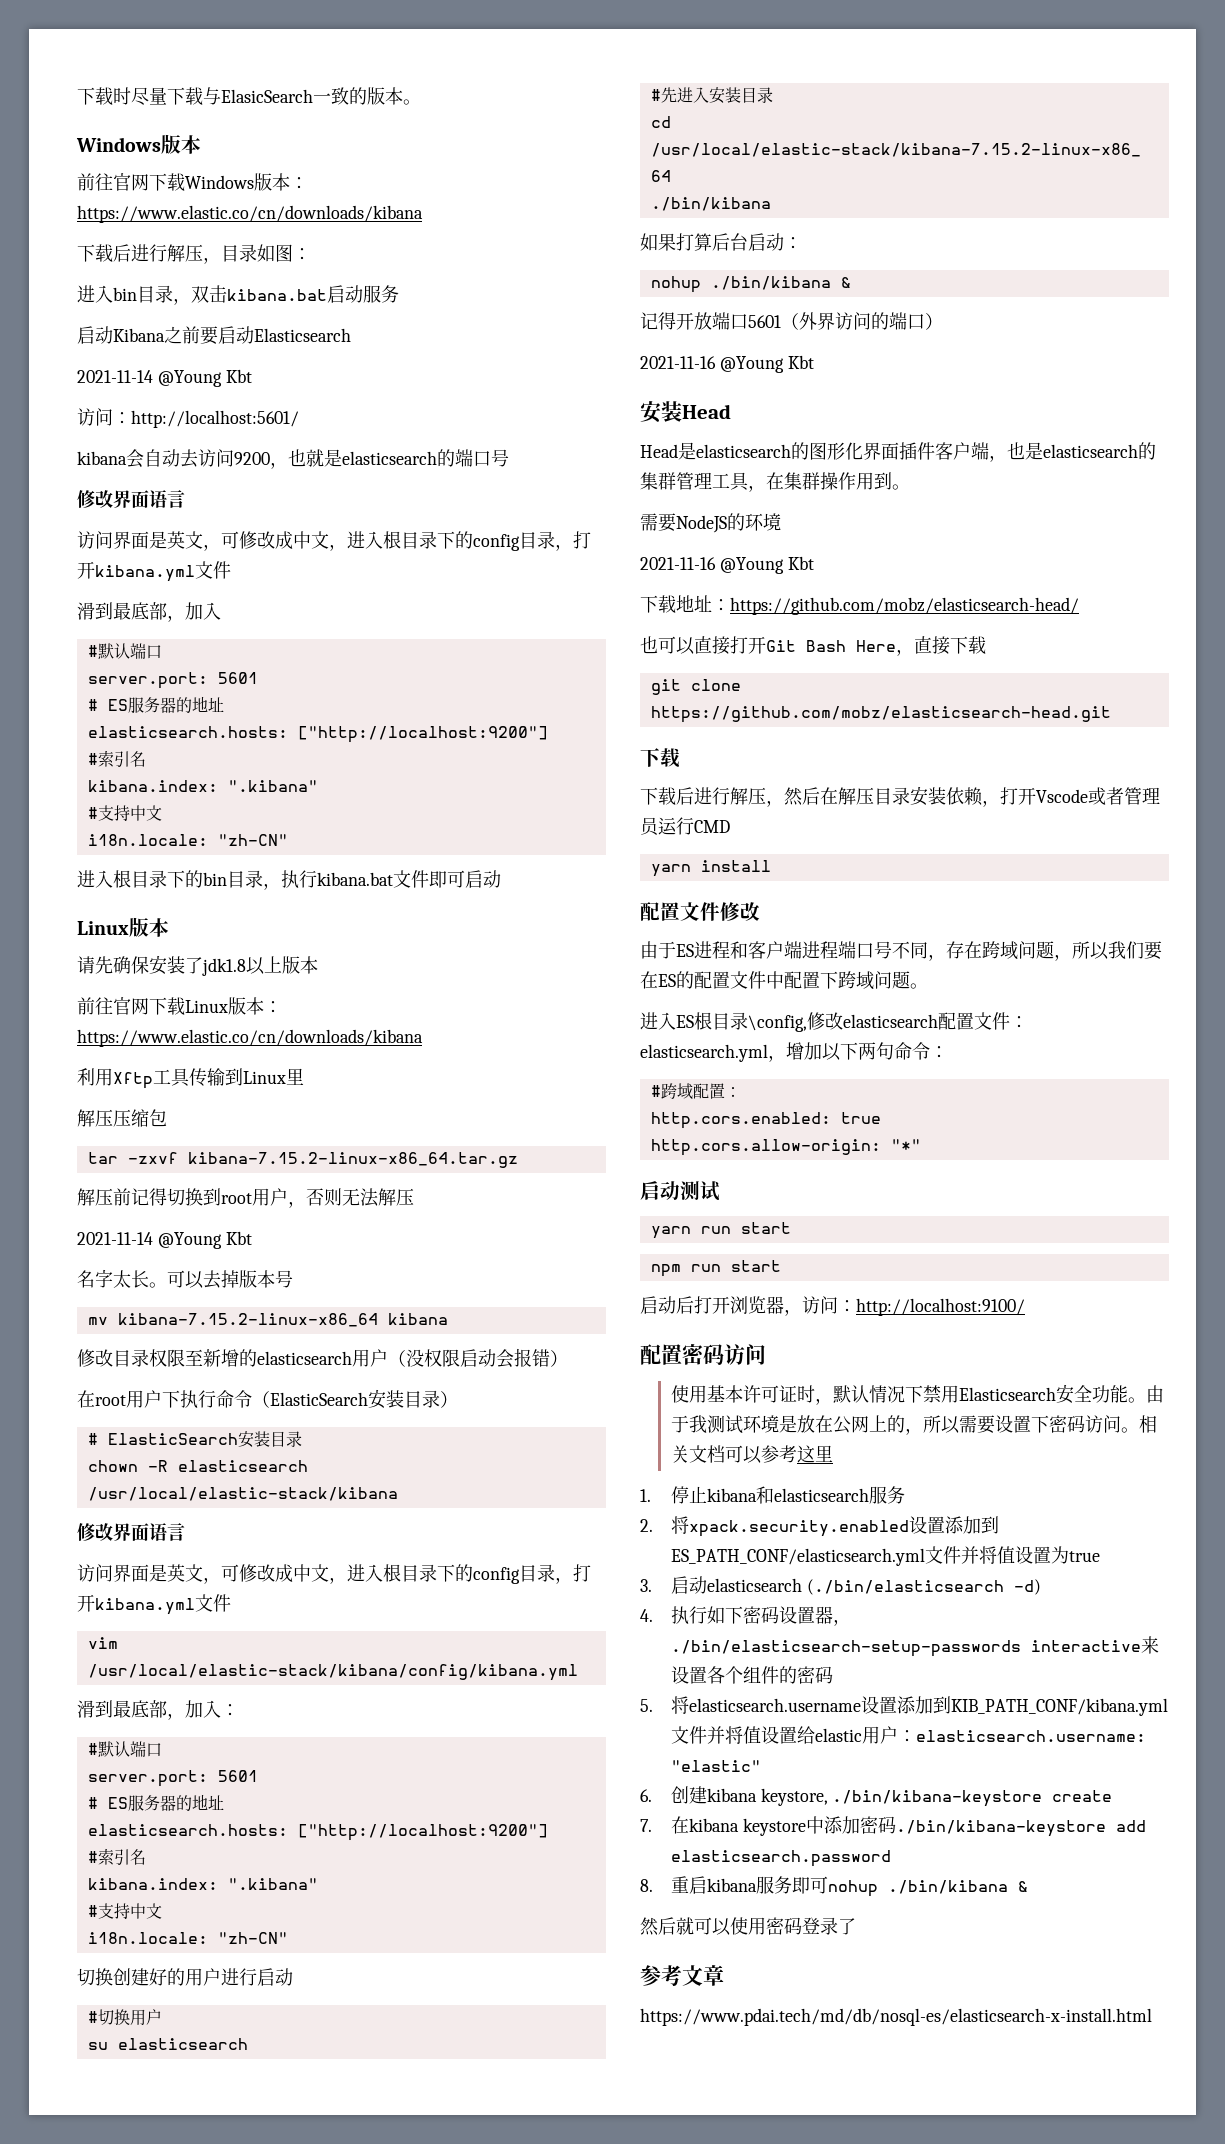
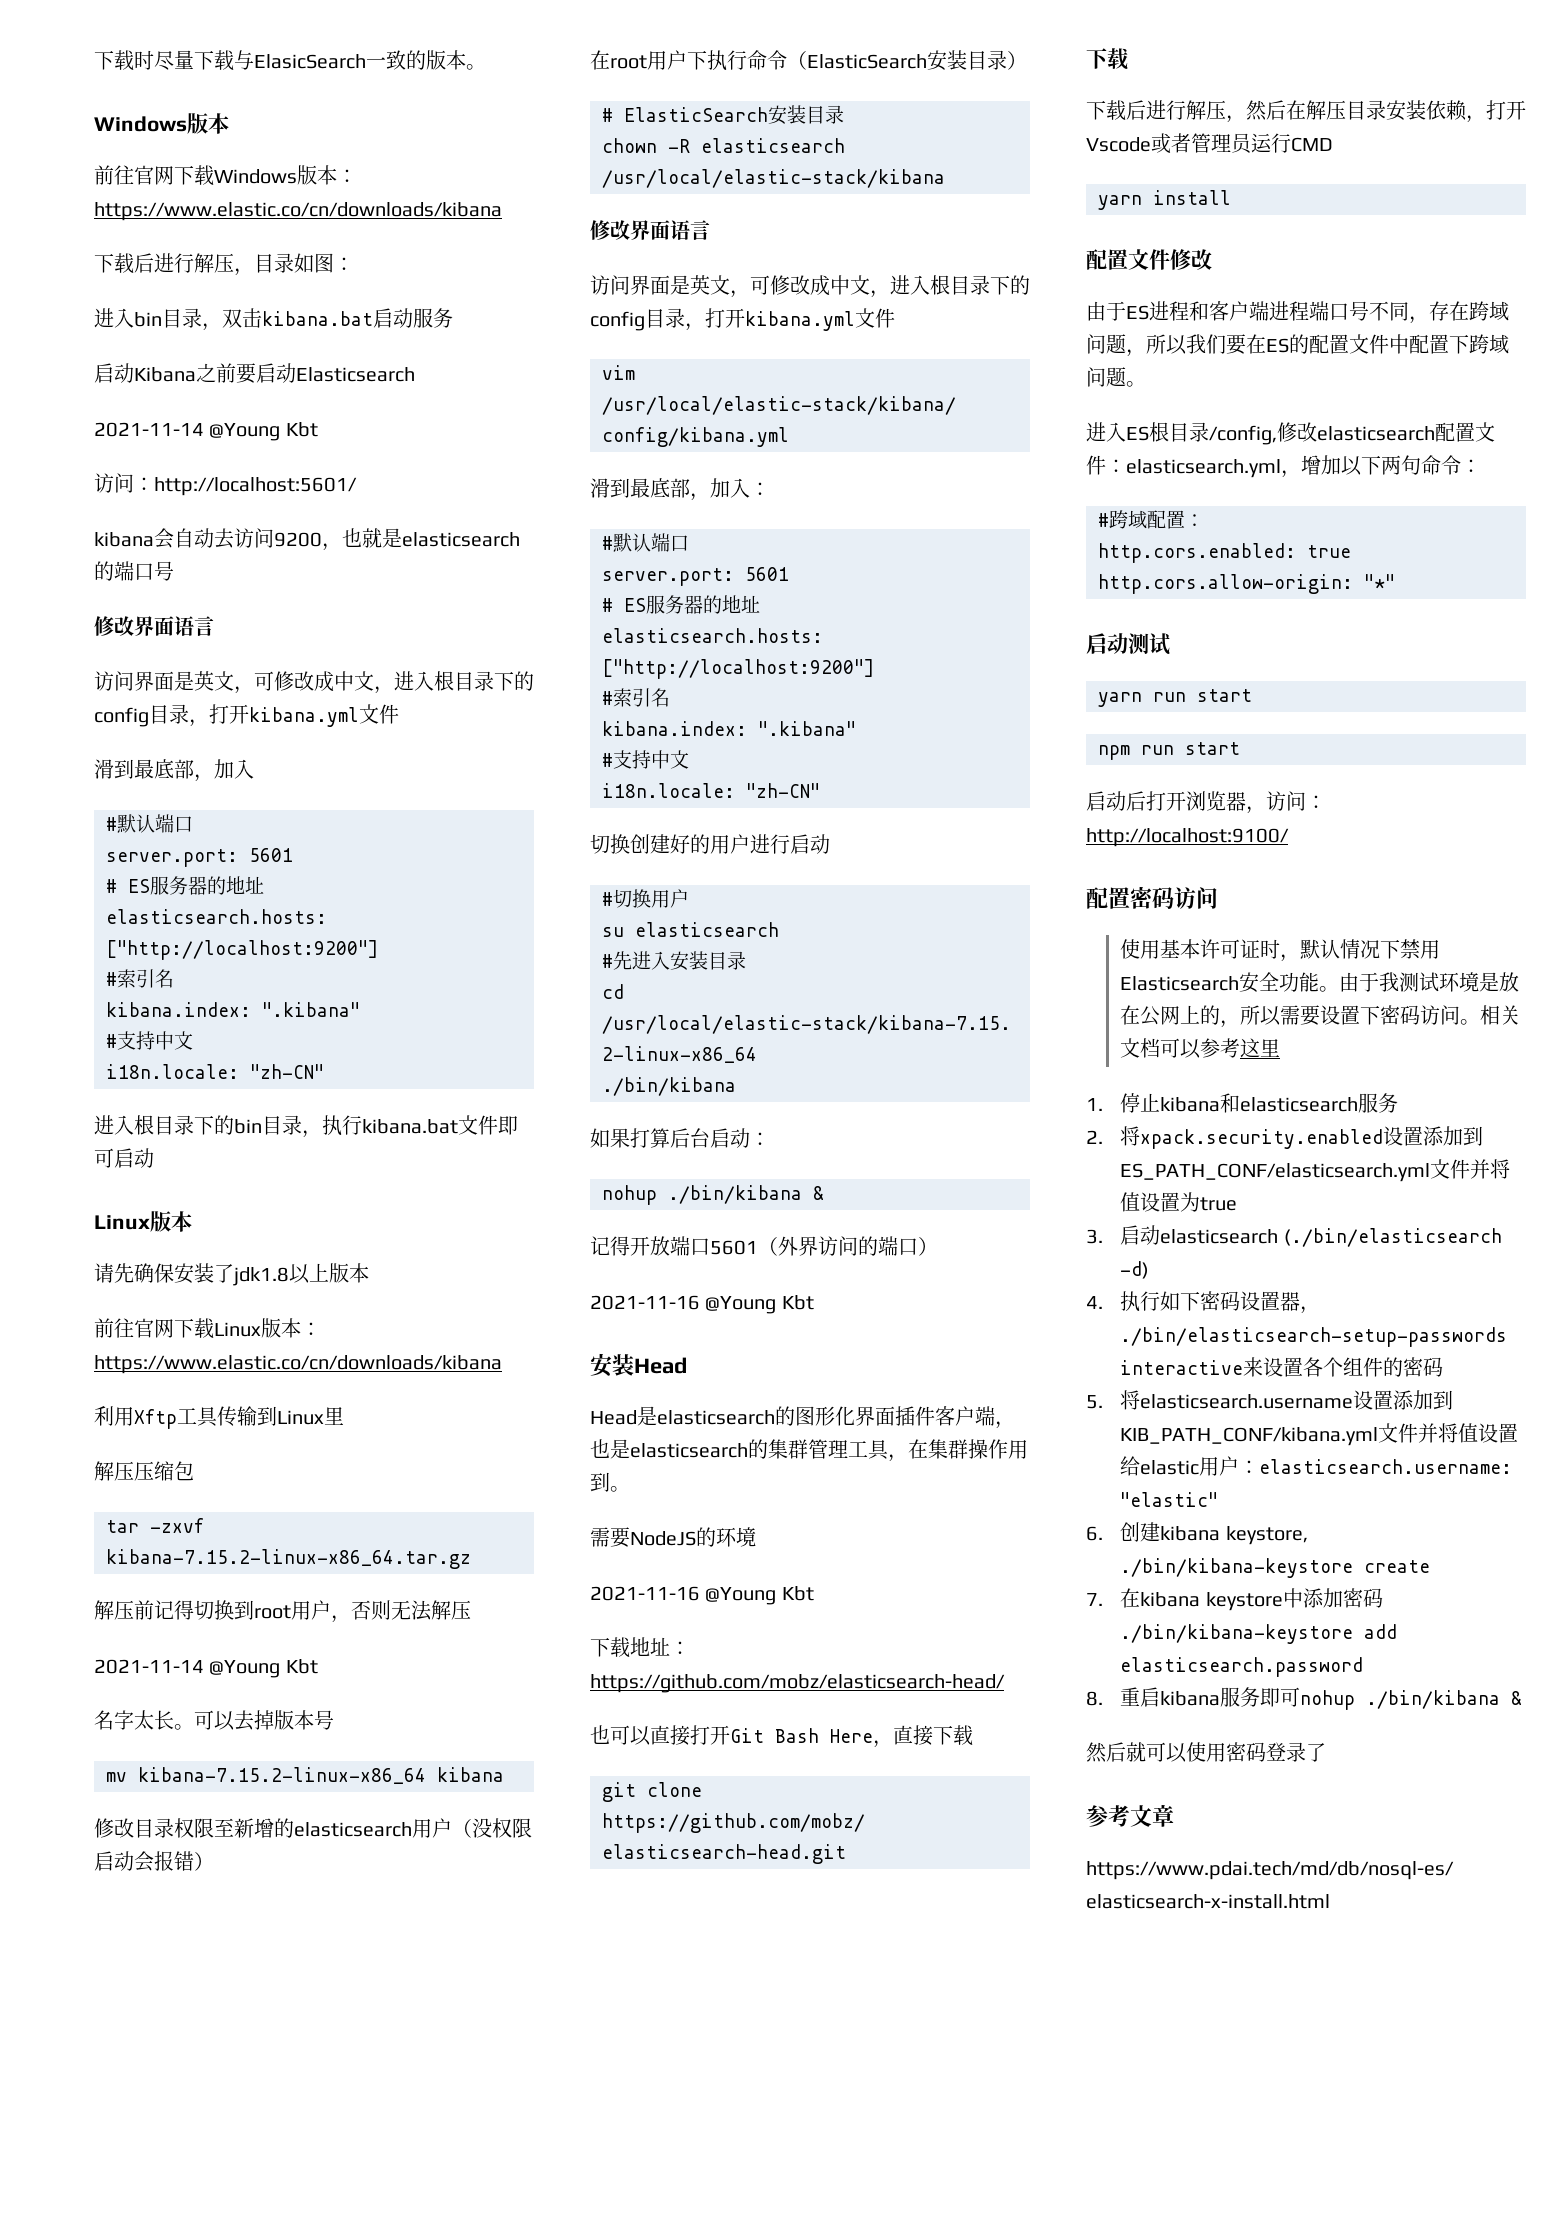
[748,1015,807,1032] \config, -> [1209,425,1277,445] /config,

